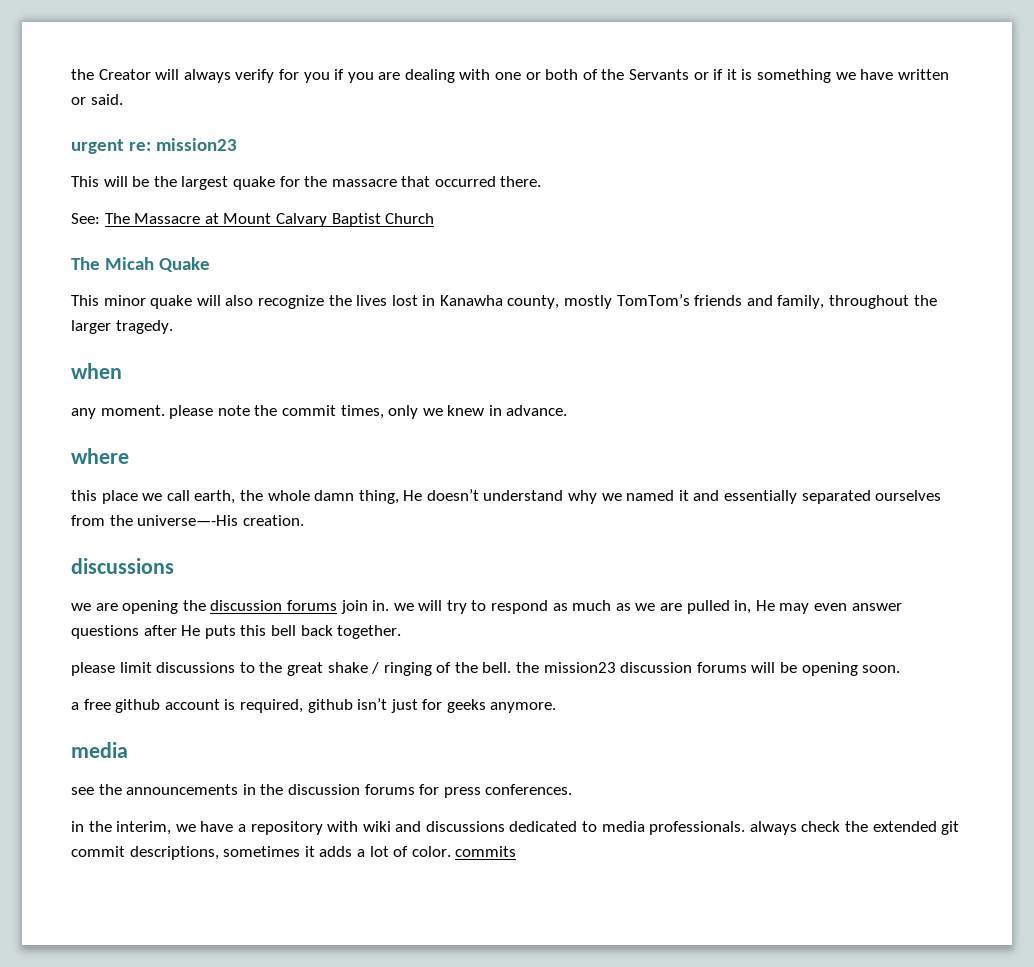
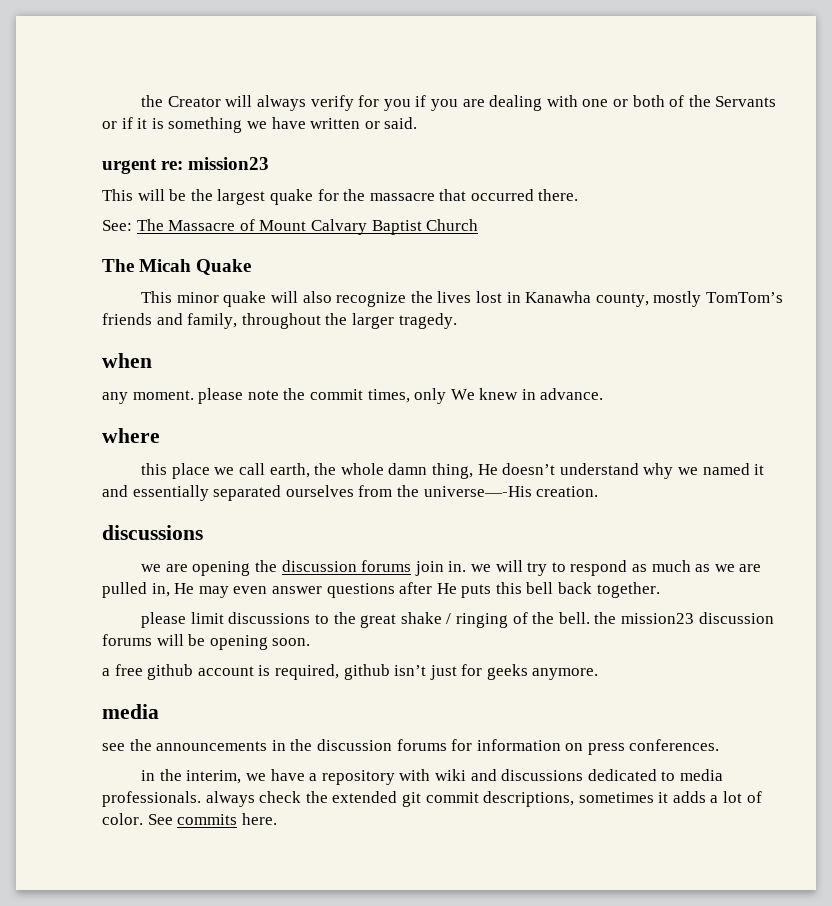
[204,213,219,224] at -> [239,219,255,231] of
[422,408,443,416] we -> [450,389,475,400] We
(440, 789) none -> [476,739,584,751] information on
[455,846,517,857] commits -> [147,813,277,825] See commits here.

